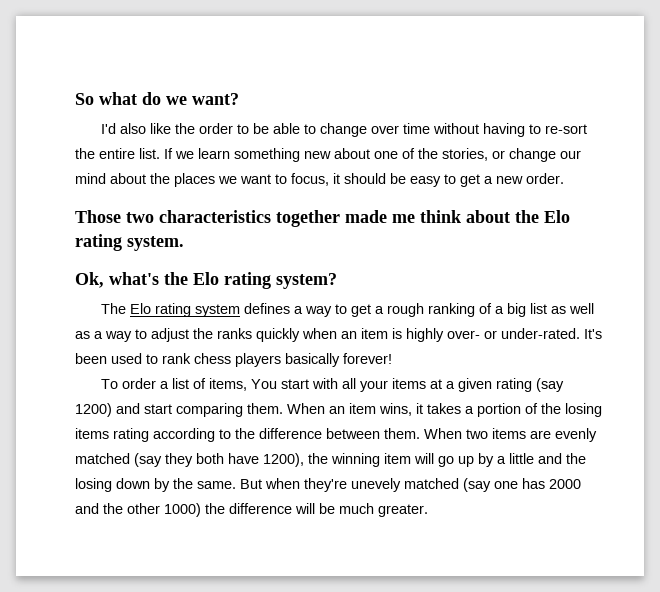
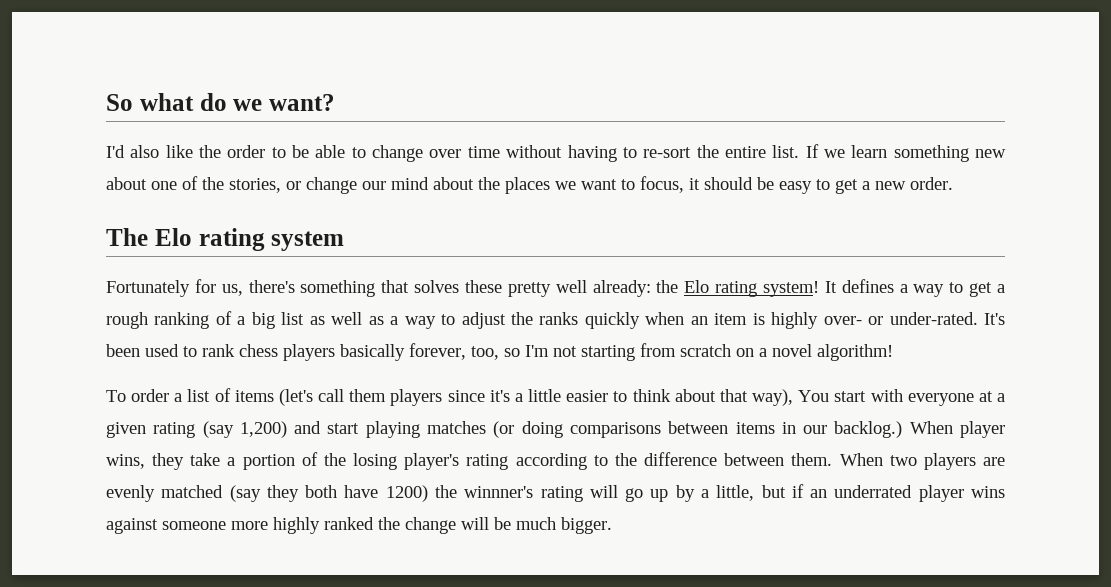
[75,210,570,227] [75,234,184,251] [75,272,337,289] [100,303,240,317] Those two characteristics together made me think about the Elo rating system. // Ok, what's the Elo rating system? // The Elo rating system -> [106,228,345,251] [106,279,837,297] The Elo rating system // Fortunately for us, there's something that solves these pretty well already: the Elo rating system! It
[343,353,392,364] forever! -> [409,343,893,361] forever, too, so I'm not starting from scratch on a novel algorithm!
[208,378,426,392] items, You start with all your items -> [234,389,974,406] items (let's call them players since it's a little easier to think about that way), You start with everyone
[75,403,112,417] 1200) -> [239,421,287,438] 1,200)
[176,403,461,417] comparing them. When an item wins, it takes -> [365,421,1005,438] [106,453,221,470] playing matches (or doing comparisons between items in our backlog.) When player wins, they take
[75,428,109,439] items -> [404,453,460,470] player's
[492,428,526,439] items -> [923,453,976,470] players
[263,453,411,467] 1200), the winning item -> [385,485,583,502] 1200) the winnner's rating
[509,453,586,464] [75,478,581,492] [75,503,292,517] little and the losing down by the same. But when they're unevely matched (say one has 2000 and the other 1000) the difference -> [716,484,1006,502] [106,517,456,534] little, but if an underrated player wins against someone more highly ranked the change
[378,504,428,517] greater. -> [561,517,612,534] bigger.

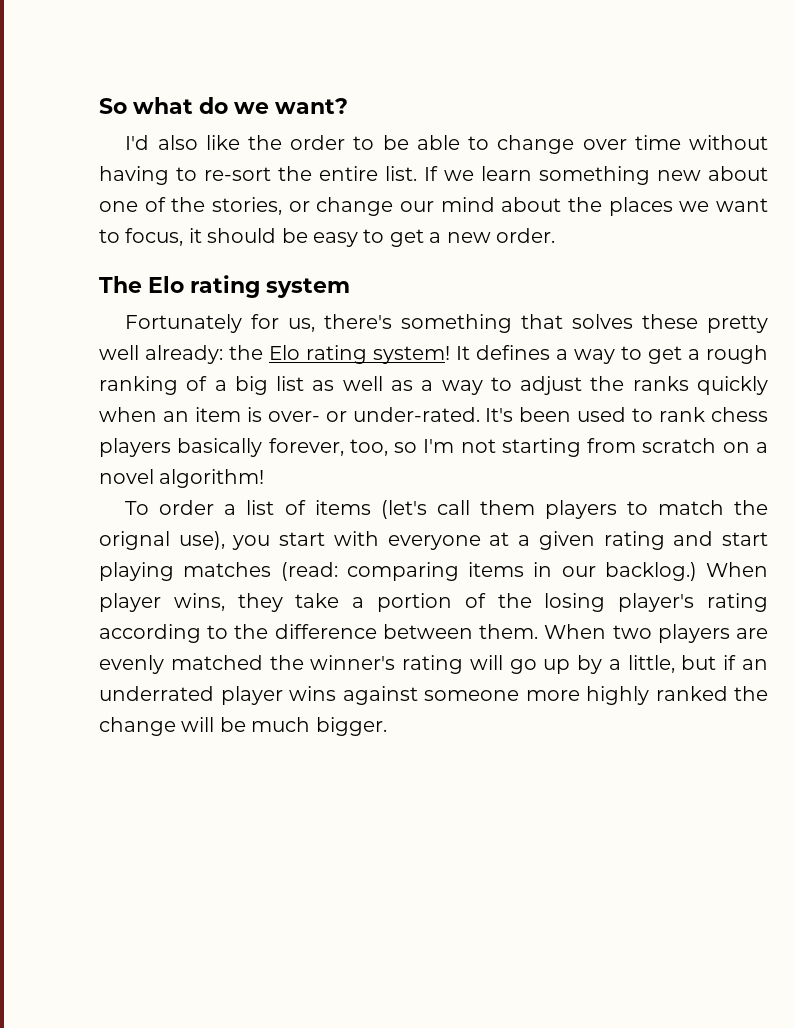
[771,312,819,329] highly -> (262, 414) none
[447,389,830,406] since it's a little easier to think about that way), You -> [626,500,768,515] [99,531,271,550] to match the orignal use), you
[202,421,287,438] (say 1,200) -> (665, 540) none
[493,421,729,438] (or doing comparisons between -> [280,562,459,581] (read: comparing
[229,485,534,502] (say they both have 1200) the winnner's -> [269,655,396,670] the winner's

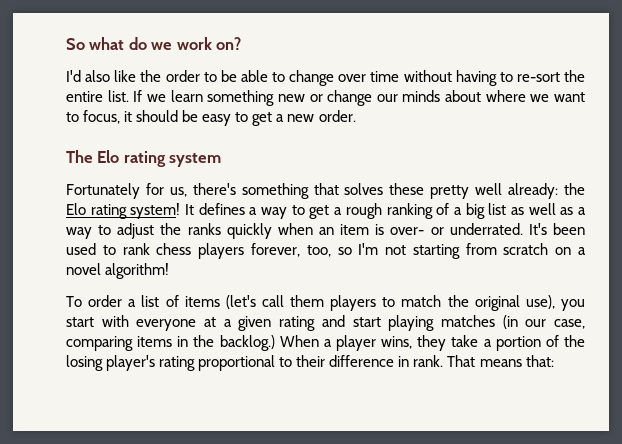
[275,98,348,114] want? -> [176,37,242,50] work on?
[708,166,768,181] [99,197,673,216] about one of the stories, or change our mind about the places -> [309,90,526,106] or change our minds about where
[352,407,480,422] under-rated. -> [449,223,523,235] underrated.
[177,438,263,457] basically -> (245, 251) none
[99,531,170,550] orignal -> [474,295,520,311] original
[280,562,338,581] (read: -> [502,315,585,329] (in our case,
[561,566,596,577] our -> [193,335,215,347] the
(768, 569) none -> [323,339,332,347] a
[99,624,768,643] [99,655,768,674] [99,686,768,705] [99,717,387,736] according to the difference between them. When two players are evenly matched the winner's rating will go up by a little, but if an underrated player wins against someone more highly ranked the change will be much bigger. -> [198,355,554,371] proportional to their difference in rank. That means that:

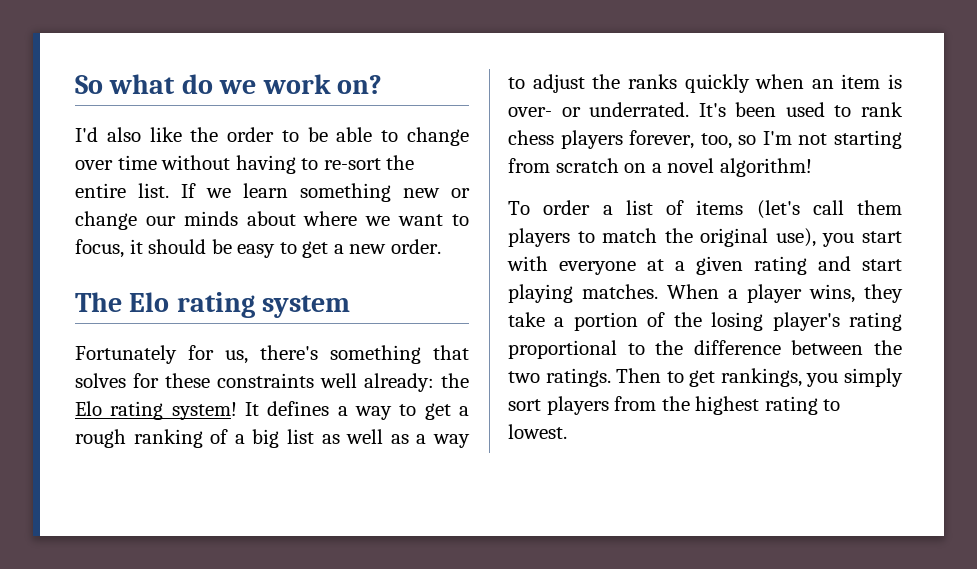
[389,183,470,199] these pretty -> [133,373,314,388] for these constraints
[440,315,585,329] [66,335,275,351] matches (in our case, comparing items in the backlog.) -> [582,284,658,299] matches.
[296,355,554,367] their difference in rank. That means that: -> [655,340,902,355] [508,368,903,387] [508,396,841,415] [508,424,567,439] the difference between the two ratings. Then to get rankings, you simply sort players from the highest rating to lowest.

